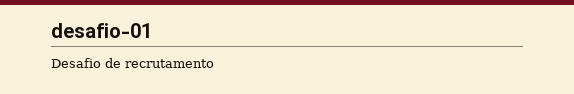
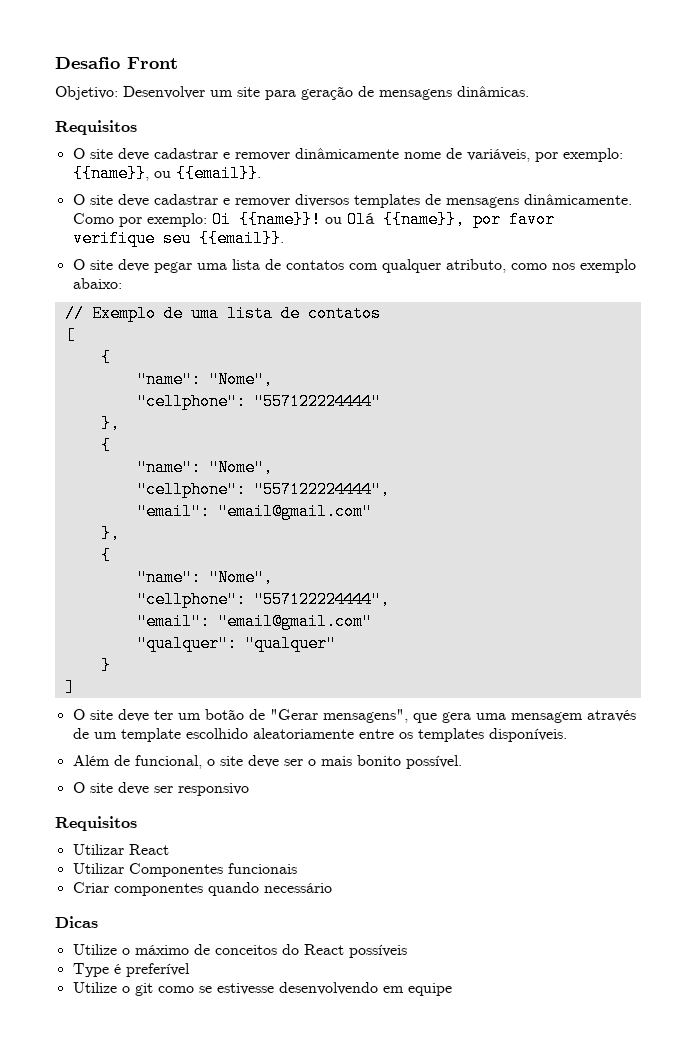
[51,23,152,38] [51,58,214,68] desafio-01 // Desafio de recrutamento -> [55,57,178,69] [55,86,529,100] [55,120,137,135] [72,148,623,162] [72,165,261,182] [72,194,632,208] [72,211,555,228] [72,230,284,247] [72,259,636,273] [72,278,122,289] [64,305,381,322] [64,327,75,344] [100,349,111,366] [136,371,273,388] [136,393,381,410] [100,415,120,432] [100,437,111,454] [136,459,273,476] [136,481,390,498] [136,503,372,520] [100,525,120,542] [100,547,111,564] [136,569,273,586] [136,591,390,608] [136,613,372,630] [136,635,336,652] [100,657,111,674] [64,679,75,696] [72,709,636,723] [72,728,567,742] [72,755,462,769] [72,782,249,796] [55,816,137,831] [72,844,169,855] [72,863,297,877] [72,882,332,896] [55,916,98,928] [72,944,407,958] [72,963,190,977] [72,982,452,996] Desafio Front // Objetivo: Desenvolver um site para geração de mensagens dinâmicas. // Requisitos // O site deve cadastrar e remover dinâmicamente nome de variáveis, por exemplo: {{name}}, ou {{email}}. // O site deve cadastrar e remover diversos templates de mensagens dinâmicamente. Como por exemplo: Oi {{name}}! ou Olá {{name}}, por favor verifique seu {{email}}. // O site deve pegar uma lista de contatos com qualquer atributo, como nos exemplo abaixo: // // Exemplo de uma lista de contatos // [ // { // "name": "Nome", // "cellphone": "557122224444" // }, // { // "name": "Nome", // "cellphone": "557122224444", // "email": "email@gmail.com" // }, // { // "name": "Nome", // "cellphone": "557122224444", // "email": "email@gmail.com" // "qualquer": "qualquer" // } // ] // O site deve ter um botão de "Gerar mensagens", que gera uma mensagem através de um template escolhido aleatoriamente entre os templates disponíveis. // Além de funcional, o site deve ser o mais bonito possível. // O site deve ser responsivo // Requisitos // Utilizar React // Utilizar Componentes funcionais // Criar componentes quando necessário // Dicas // Utilize o máximo de conceitos do React possíveis // Type é preferível // Utilize o git como se estivesse desenvolvendo em equipe

